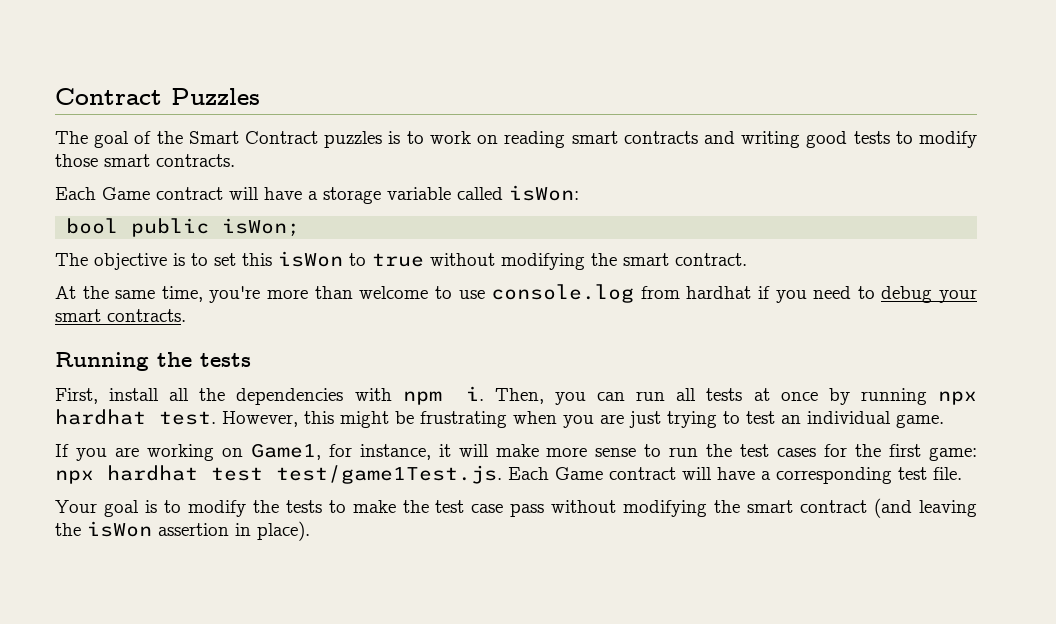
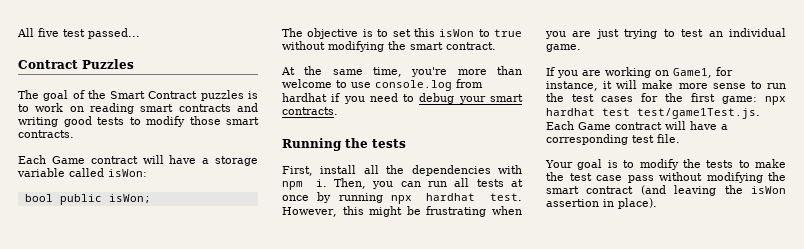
(55, 96) none -> [17,28,140,39] All five test passed... //

